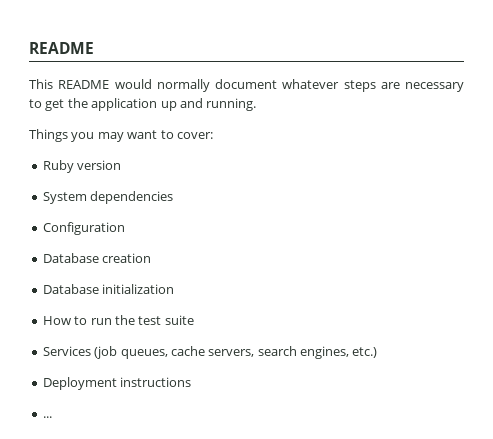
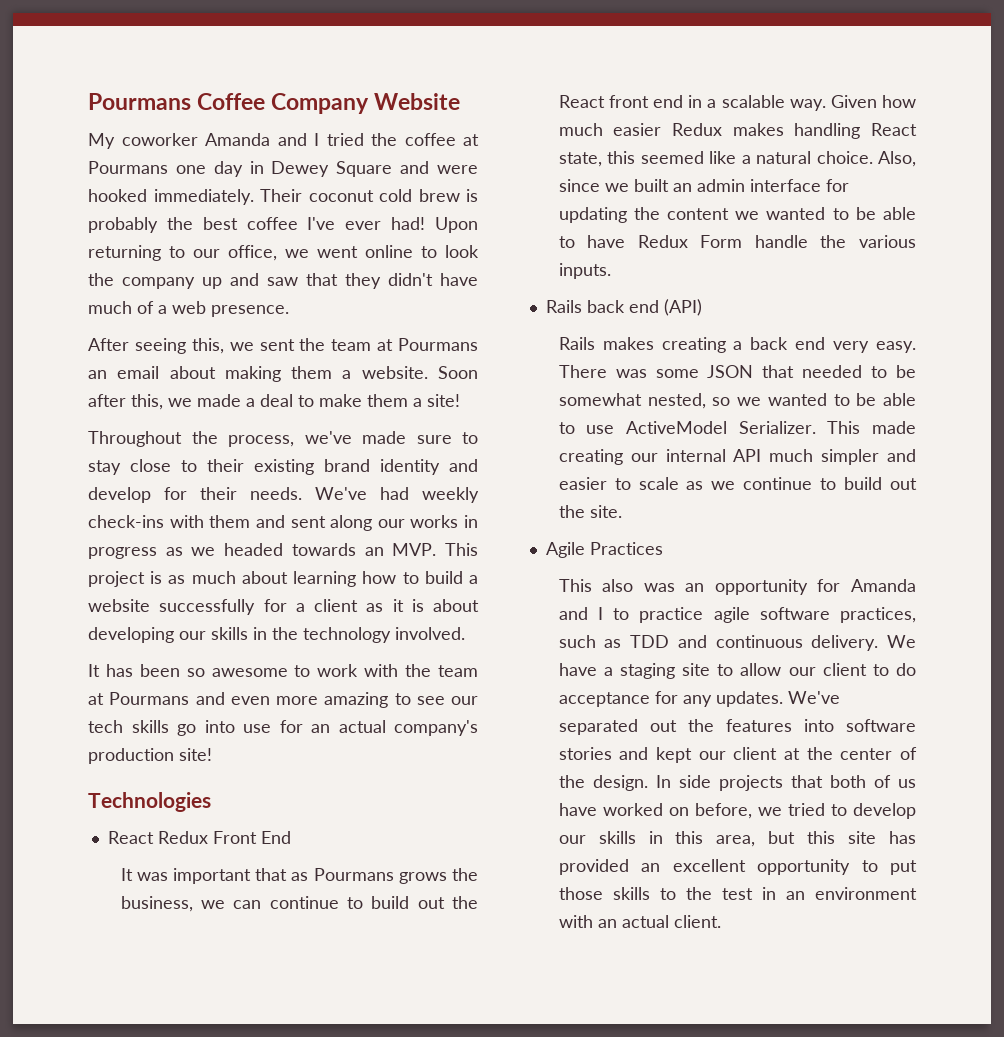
[29,42,94,54] [29,79,464,92] [29,98,257,111] [29,129,213,142] [42,160,122,173] [42,191,174,204] [42,222,125,235] [42,253,152,263] [42,284,175,294] [42,315,194,325] [42,346,378,359] [42,377,192,390] [42,416,52,418] README // This README would normally document whatever steps are necessary to get the application up and running. // Things you may want to cover: // Ruby version // System dependencies // Configuration // Database creation // Database initialization // How to run the test suite // Services (job queues, cache servers, search engines, etc.) // Deployment instructions // ... -> [88,93,461,114] [88,133,479,149] [88,161,478,177] [88,189,478,205] [88,217,478,233] [88,245,479,261] [88,273,478,289] [88,301,289,317] [88,338,478,354] [88,366,478,382] [88,394,460,410] [88,431,478,447] [88,459,478,475] [88,487,479,503] [88,515,478,531] [88,543,479,559] [88,571,479,587] [88,599,479,615] [88,627,465,643] [88,664,479,677] [88,692,478,708] [88,720,478,736] [88,748,212,764] [88,792,211,812] [107,831,291,844] [120,868,478,884] [120,896,479,912] [558,95,916,111] [558,123,917,139] [558,151,916,167] [558,179,849,192] [558,207,916,223] [558,235,916,248] [558,263,611,279] [545,299,702,316] [558,337,916,353] [558,365,916,378] [558,393,916,409] [558,421,916,434] [558,449,916,465] [558,477,917,490] [558,505,622,518] [545,542,663,558] [558,579,916,595] [558,607,916,623] [558,635,916,651] [558,663,916,679] [558,691,840,707] [558,719,916,735] [558,747,917,763] [558,775,916,791] [558,803,916,819] [558,831,916,847] [558,859,917,875] [558,887,917,900] [558,915,721,928] Pourmans Coffee Company Website // My coworker Amanda and I tried the coffee at Pourmans one day in Dewey Square and were hooked immediately. Their coconut cold brew is probably the best coffee I've ever had! Upon returning to our office, we went online to look the company up and saw that they didn't have much of a web presence. // After seeing this, we sent the team at Pourmans an email about making them a website. Soon after this, we made a deal to make them a site! // Throughout the process, we've made sure to stay close to their existing brand identity and develop for their needs. We've had weekly check-ins with them and sent along our works in progress as we headed towards an MVP. This project is as much about learning how to build a website successfully for a client as it is about developing our skills in the technology involved. // It has been so awesome to work with the team at Pourmans and even more amazing to see our tech skills go into use for an actual company's production site! // Technologies // React Redux Front End // It was important that as Pourmans grows the business, we can continue to build out the React front end in a scalable way. Given how much easier Redux makes handling React state, this seemed like a natural choice. Also, since we built an admin interface for updating the content we wanted to be able to have Redux Form handle the various inputs. // Rails back end (API) // Rails makes creating a back end very easy. There was some JSON that needed to be somewhat nested, so we wanted to be able to use ActiveModel Serializer. This made creating our internal API much simpler and easier to scale as we continue to build out the site. // Agile Practices // This also was an opportunity for Amanda and I to practice agile software practices, such as TDD and continuous delivery. We have a staging site to allow our client to do acceptance for any updates. We've separated out the features into software stories and kept our client at the center of the design. In side projects that both of us have worked on before, we tried to develop our skills in this area, but this site has provided an excellent opportunity to put those skills to the test in an environment with an actual client.

